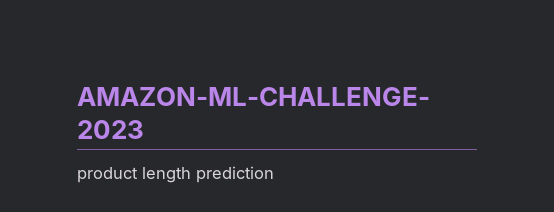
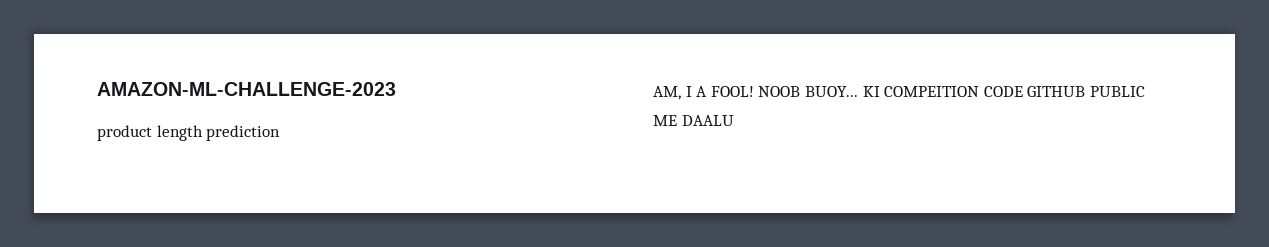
(274, 174) none -> [653,86,1145,100] [653,115,734,126] // AM, I A FOOL! NOOB BUOY... KI COMPEITION CODE GITHUB PUBLIC ME DAALU

